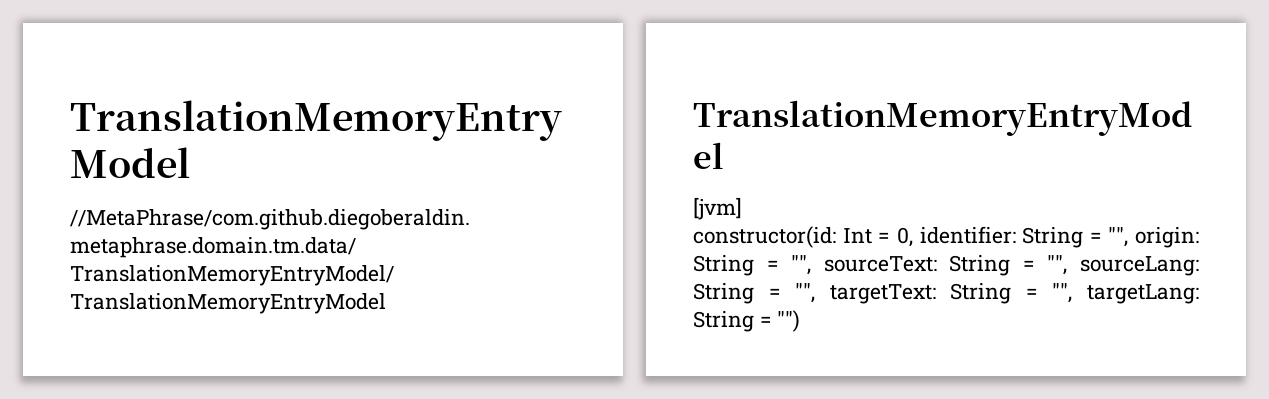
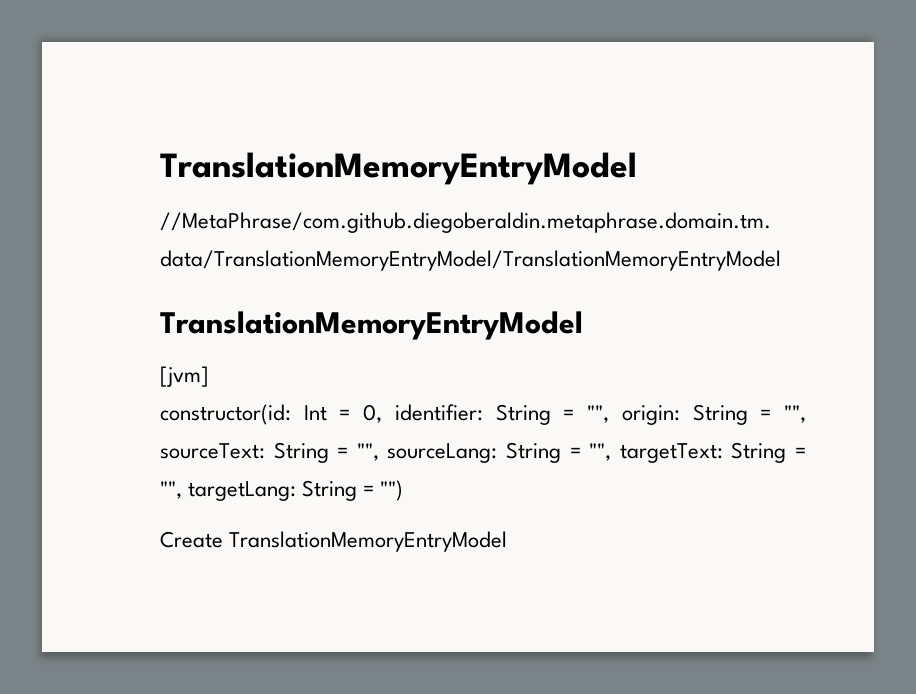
(801, 321) none -> [160,531,508,552] // Create TranslationMemoryEntryModel

